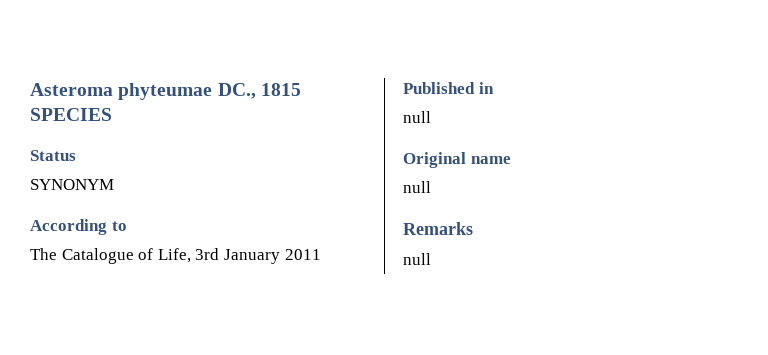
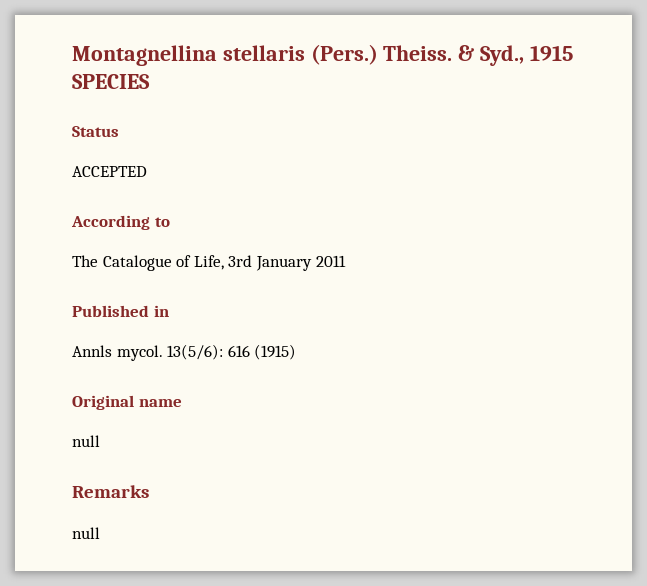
[30,83,301,100] Asteroma phyteumae DC., 1815 -> [72,44,573,66] Montagnellina stellaris (Pers.) Theiss. & Syd., 1915
[30,179,114,190] SYNONYM -> [72,166,147,177] ACCEPTED
[403,111,431,123] null -> [72,344,297,361] Annls mycol. 13(5/6): 616 (1915)

